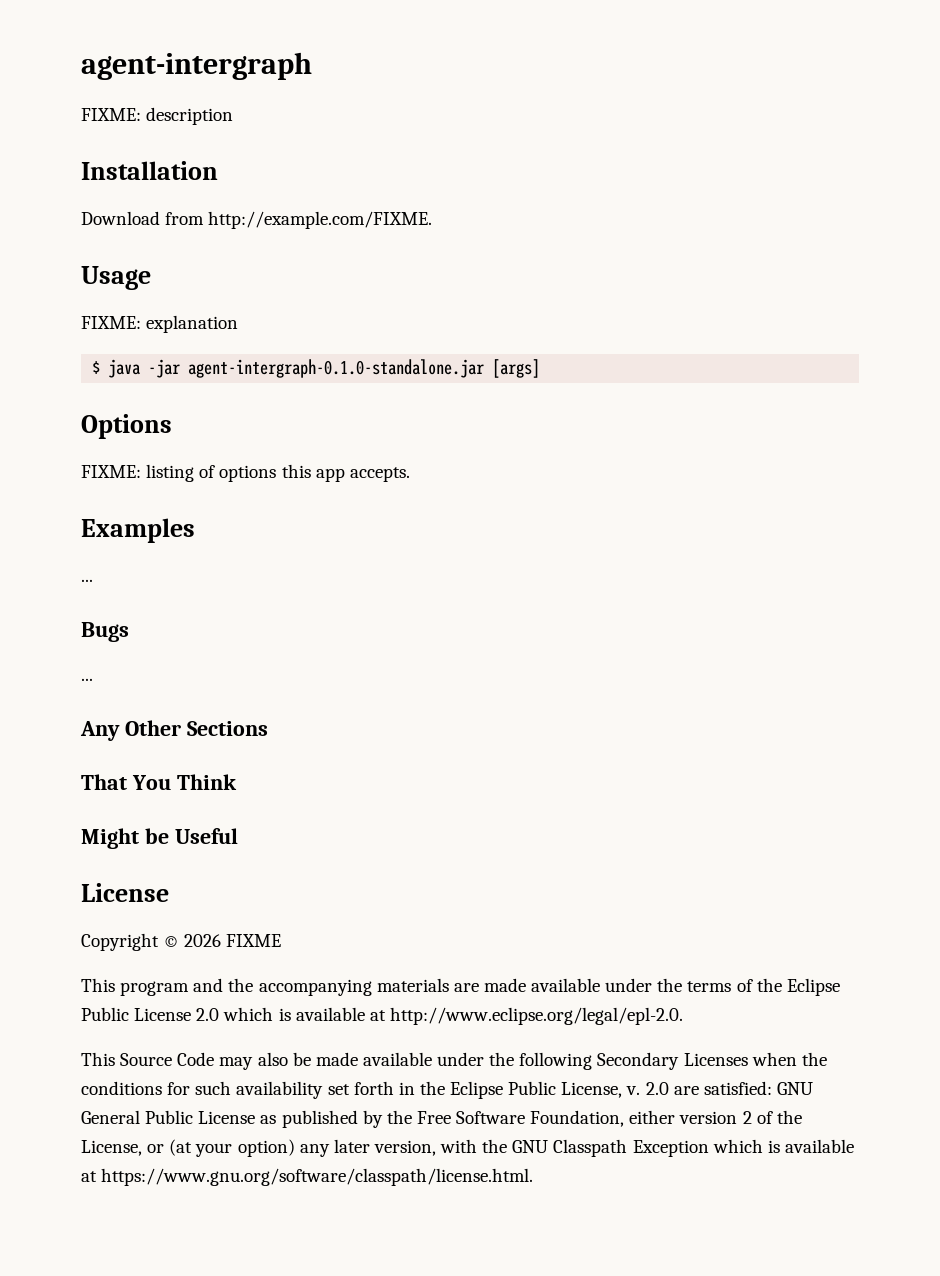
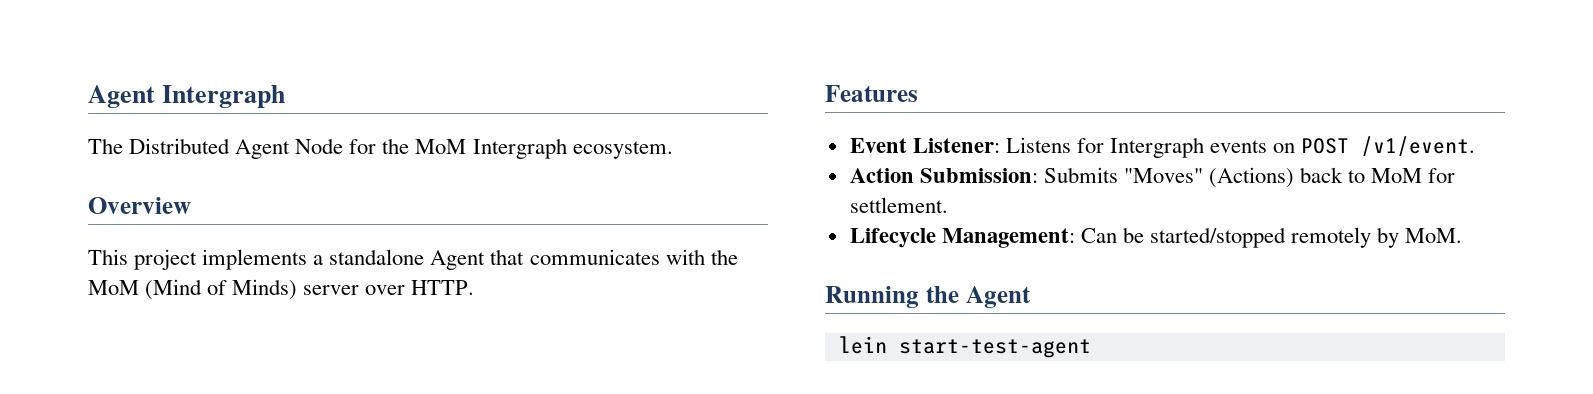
[81,52,312,80] [81,107,234,125] [81,161,218,180] [81,211,433,229] [81,266,151,290] [81,315,239,333] [92,359,541,378] [81,414,172,439] [81,464,410,482] [81,518,195,543] [81,579,93,582] [81,622,129,642] [81,678,93,681] [80,720,268,741] [81,774,237,790] [81,828,238,849] [81,883,169,902] [81,933,282,951] [81,978,840,996] [81,1007,683,1025] [81,1052,827,1070] [81,1081,813,1099] [81,1110,802,1128] [81,1139,854,1157] [81,1168,534,1186] agent-intergraph // FIXME: description // Installation // Download from http://example.com/FIXME. // Usage // FIXME: explanation // $ java -jar agent-intergraph-0.1.0-standalone.jar [args] // Options // FIXME: listing of options this app accepts. // Examples // ... // Bugs // ... // Any Other Sections // That You Think // Might be Useful // License // Copyright © 2026 FIXME // This program and the accompanying materials are made available under the terms of the Eclipse Public License 2.0 which is available at http://www.eclipse.org/legal/epl-2.0. // This Source Code may also be made available under the following Secondary Licenses when the conditions for such availability set forth in the Eclipse Public License, v. 2.0 are satisfied: GNU General Public License as published by the Free Software Foundation, either version 2 of the License, or (at your option) any later version, with the GNU Classpath Exception which is available at https://www.gnu.org/software/classpath/license.html. -> [88,85,286,108] [88,138,673,159] [88,197,191,214] [88,249,738,270] [88,279,475,300] [825,85,918,102] [849,136,1476,158] [849,167,1456,188] [849,197,948,213] [849,227,1463,248] [825,286,1031,308] [838,336,1091,358] Agent Intergraph // The Distributed Agent Node for the MoM Intergraph ecosystem. // Overview // This project implements a standalone Agent that communicates with the MoM (Mind of Minds) server over HTTP. // Features // Event Listener: Listens for Intergraph events on POST /v1/event. // Action Submission: Submits "Moves" (Actions) back to MoM for settlement. // Lifecycle Management: Can be started/stopped remotely by MoM. // Running the Agent // lein start-test-agent

